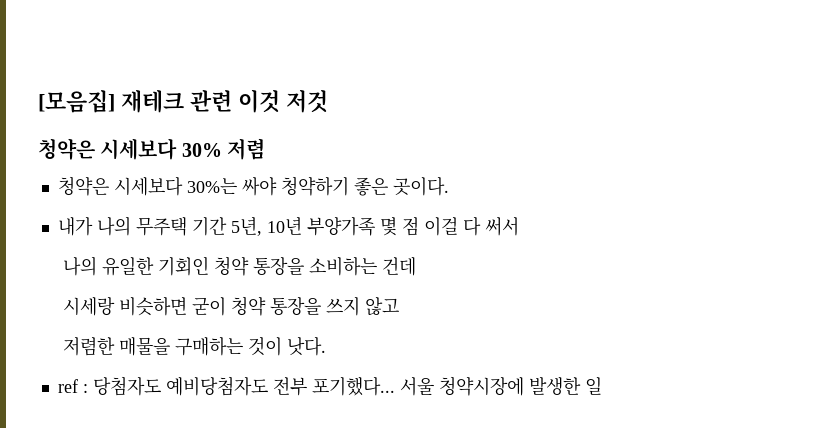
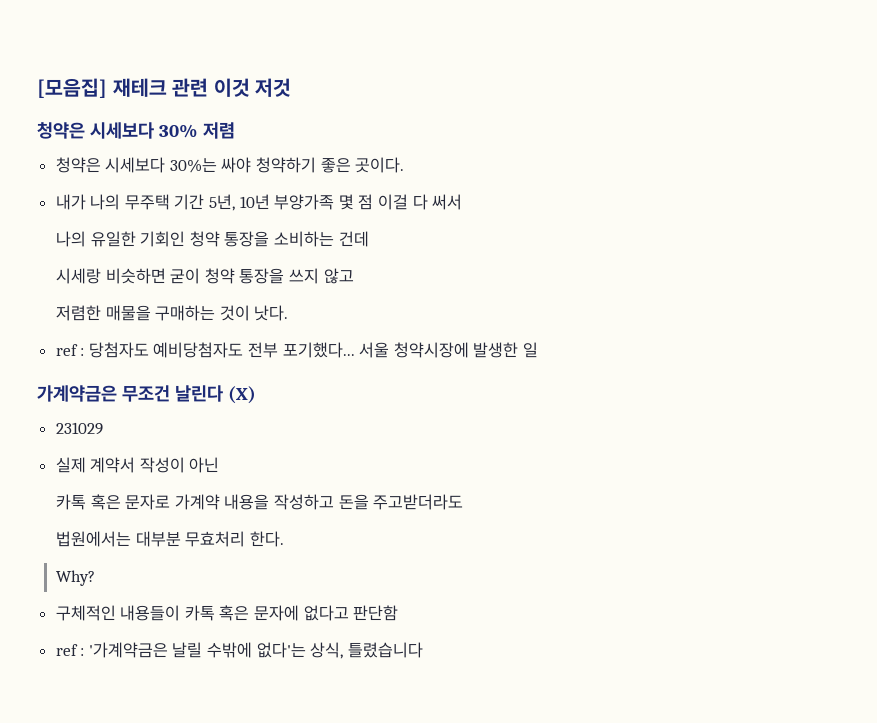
(602, 386) none -> [37,385,256,404] [55,422,103,435] [55,457,220,473] [55,494,464,510] [55,531,284,547] [55,570,95,586] [55,605,399,621] [55,642,423,659] // 가계약금은 무조건 날린다 (X) // 231029 // 실제 계약서 작성이 아닌 // 카톡 혹은 문자로 가계약 내용을 작성하고 돈을 주고받더라도 // 법원에서는 대부분 무효처리 한다. // Why? // 구체적인 내용들이 카톡 혹은 문자에 없다고 판단함 // ref : '가계약금은 날릴 수밖에 없다'는 상식, 틀렸습니다

